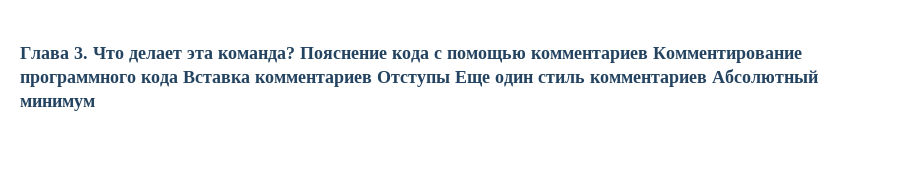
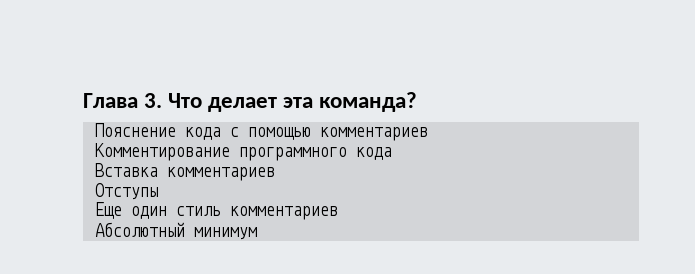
(295, 55) none -> (418, 102) //
(648, 56) none -> (428, 134) //
(178, 80) none -> (392, 153) //
(372, 80) none -> (275, 174) //
(450, 79) none -> (158, 191) //
(707, 80) none -> (338, 213) //

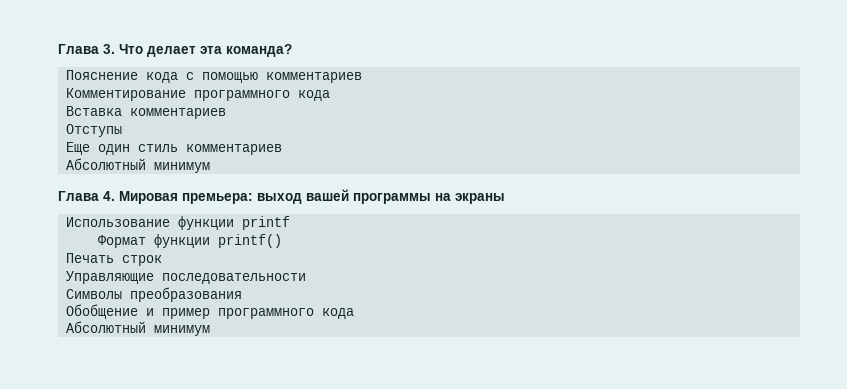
(257, 233) none -> [58,189,505,204] [65,216,290,230] [97,234,282,248] [65,253,162,266] [65,271,306,284] [65,287,242,302] [65,304,354,319] [65,321,210,336] // Глава 4. Мировая премьера: выход вашей программы на экраны // Использование функции printf // Формат функции printf() // Печать строк // Управляющие последовательности // Символы преобразования // Обобщение и пример программного кода // Абсолютный минимум

